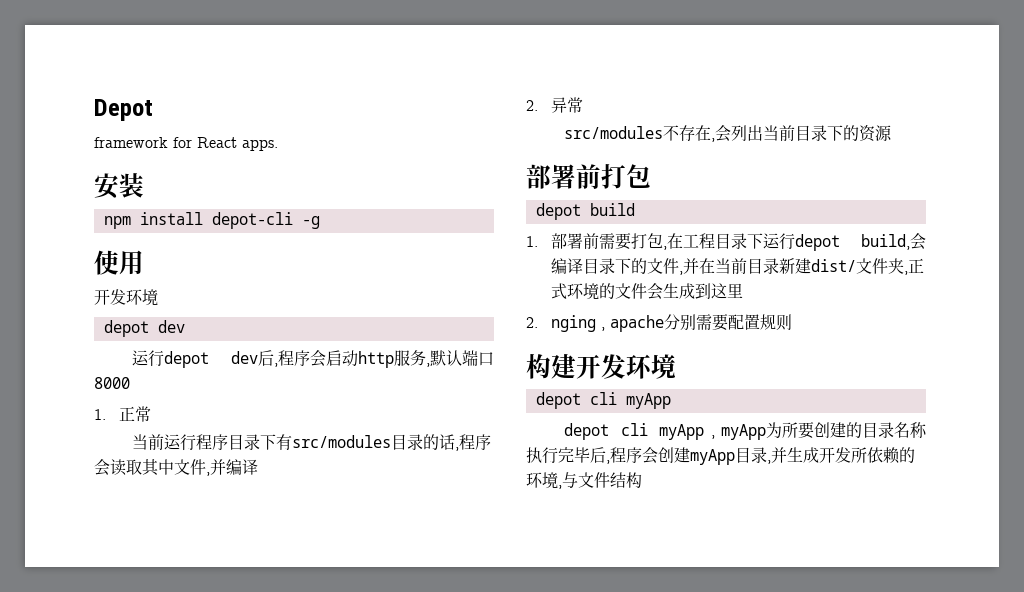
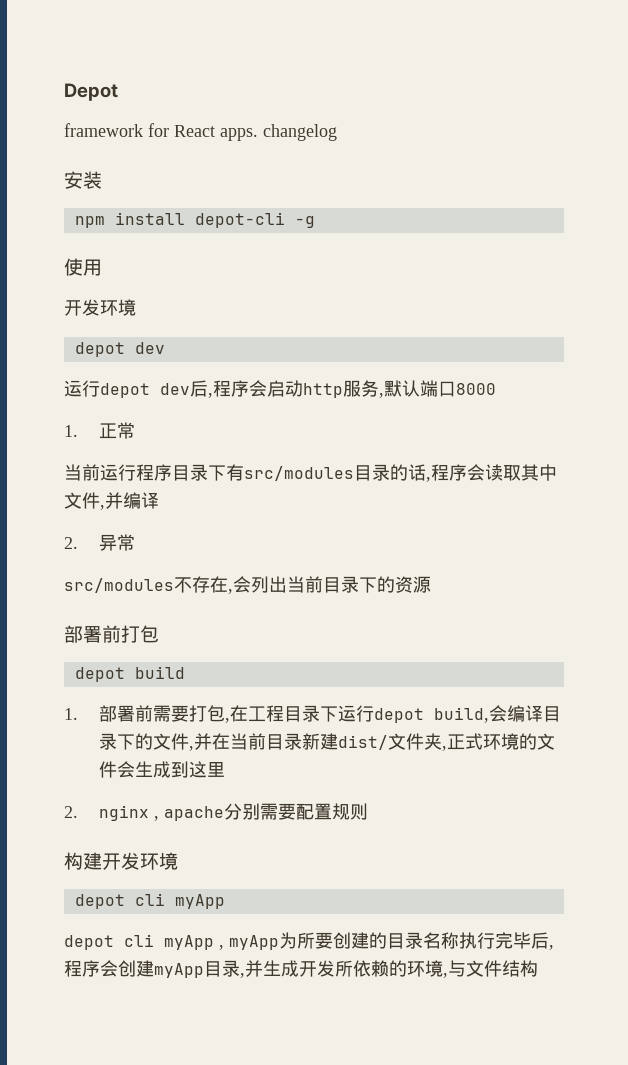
(278, 145) none -> [263,124,337,141] changelog
[551,315,597,332] nging -> [99,805,150,821] nginx

